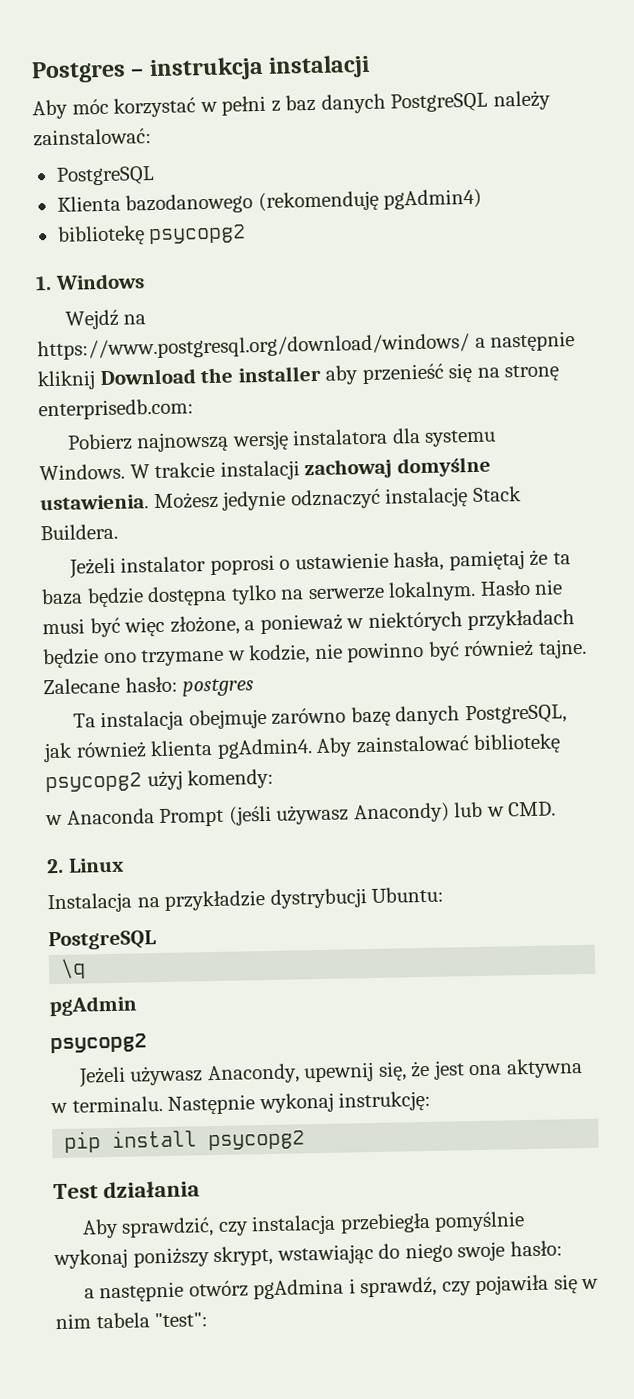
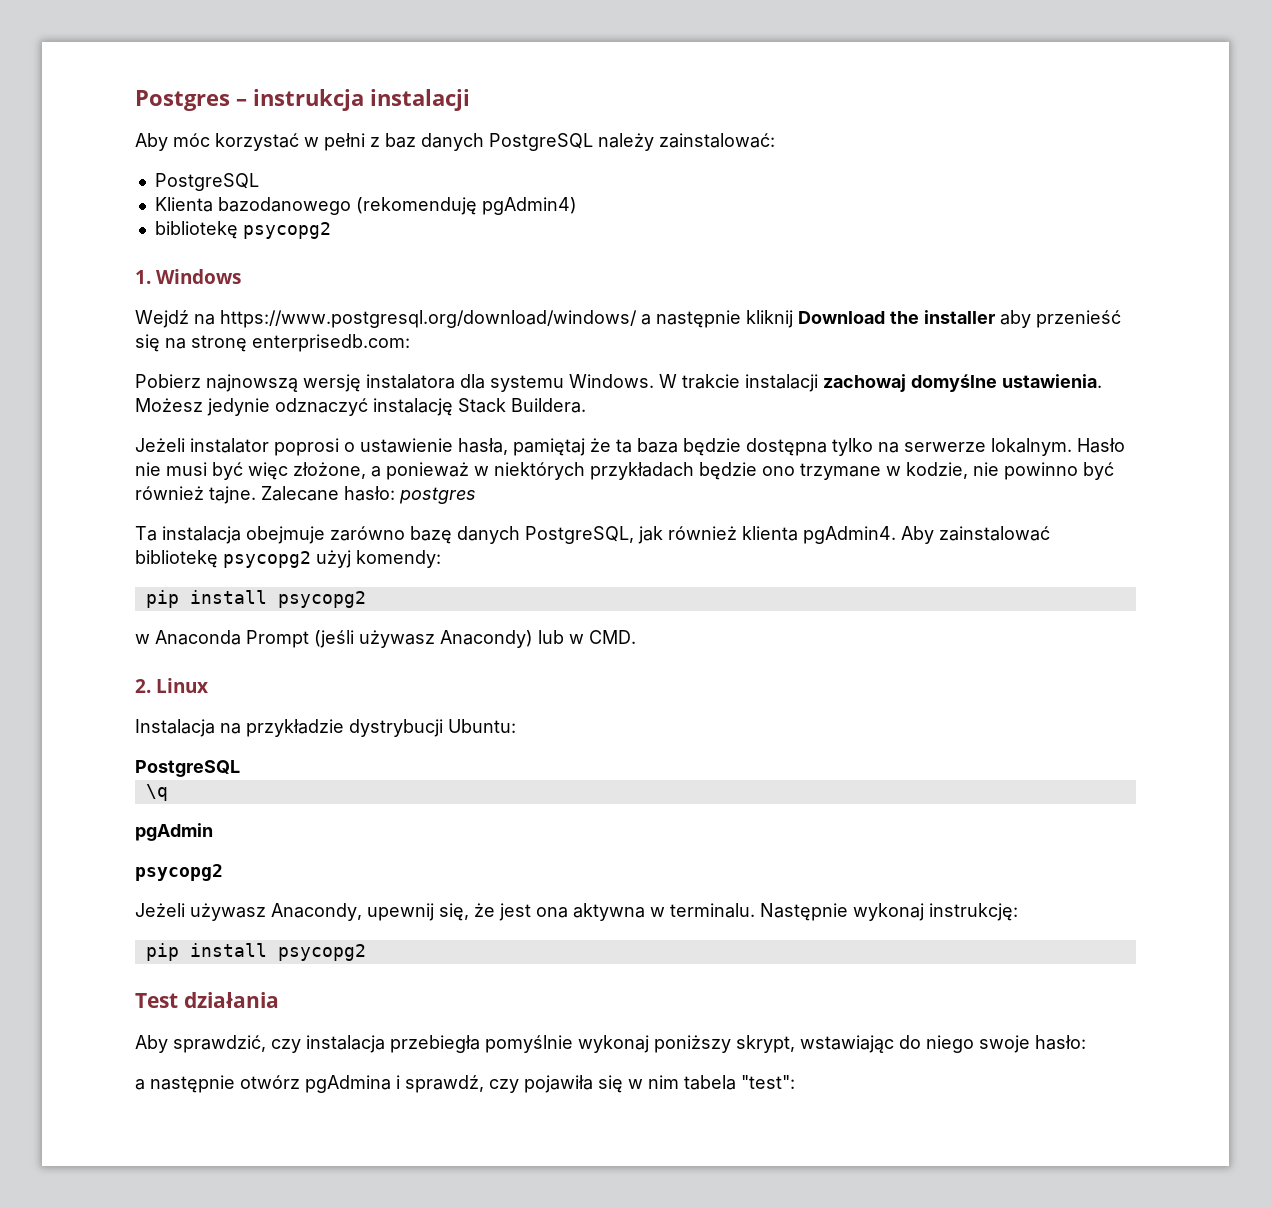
(275, 779) none -> [145,590,366,608] // pip install psycopg2

